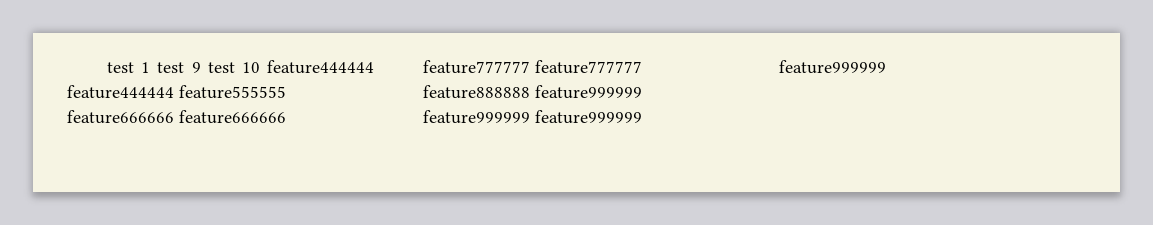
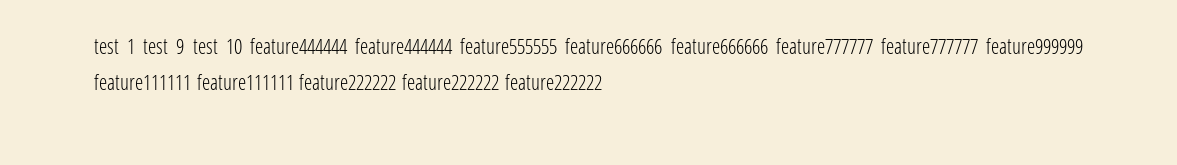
[423,85,642,99] [423,110,642,124] [779,60,886,74] feature888888 feature999999 feature999999 feature999999 feature999999 -> [986,38,1083,54] [94,74,602,90] feature999999 feature111111 feature111111 feature222222 feature222222 feature222222

